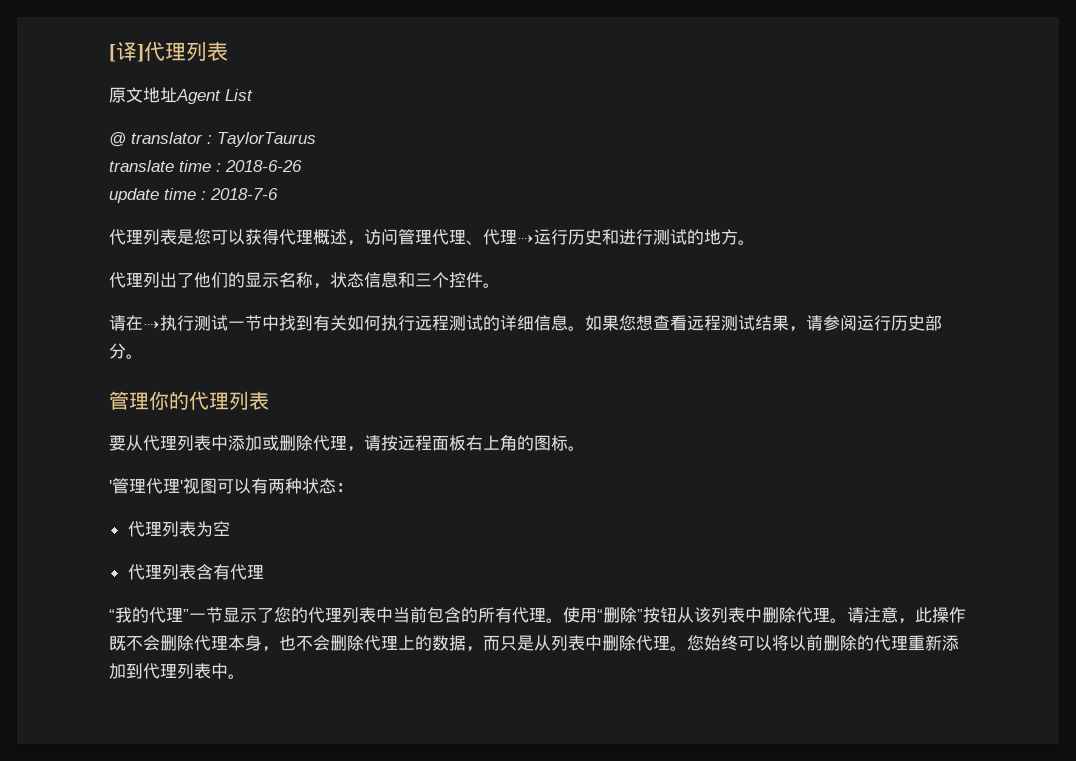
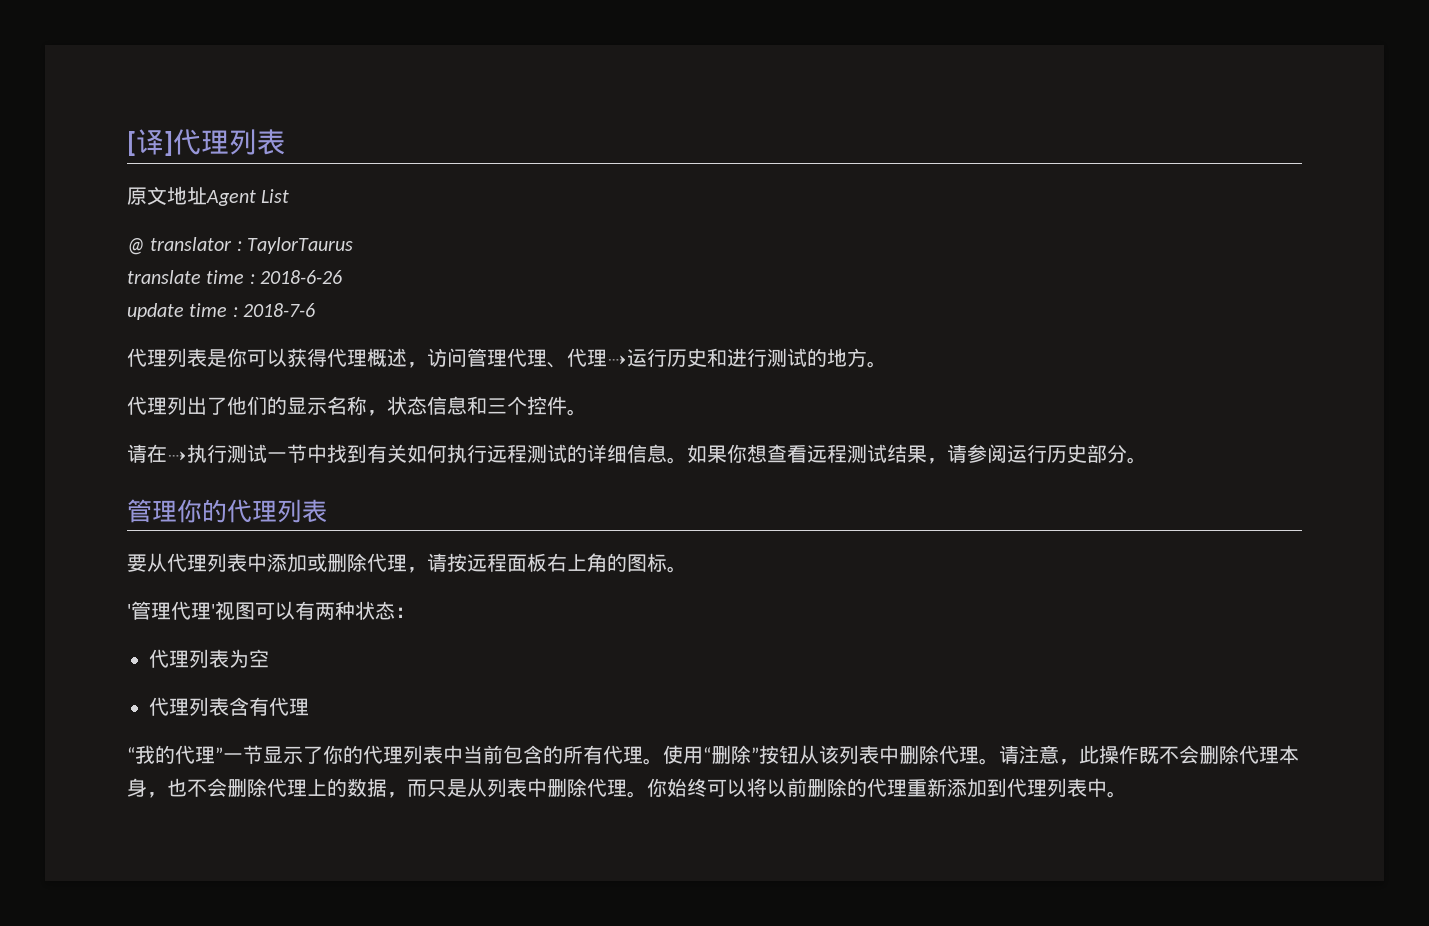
[194,229,211,245] 您 -> [227,348,247,367] 你
[619,315,636,331] 您 -> [727,444,747,463] 你
[274,607,291,623] 您 -> [323,745,343,764] 你
[687,635,704,651] 您 -> [647,778,667,797] 你

